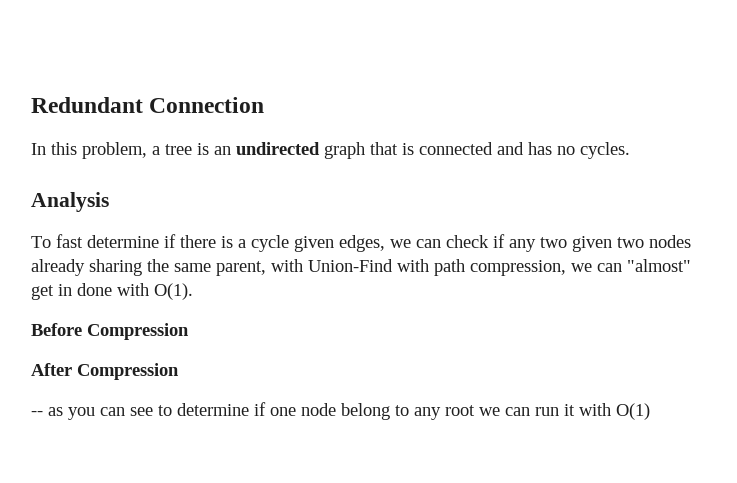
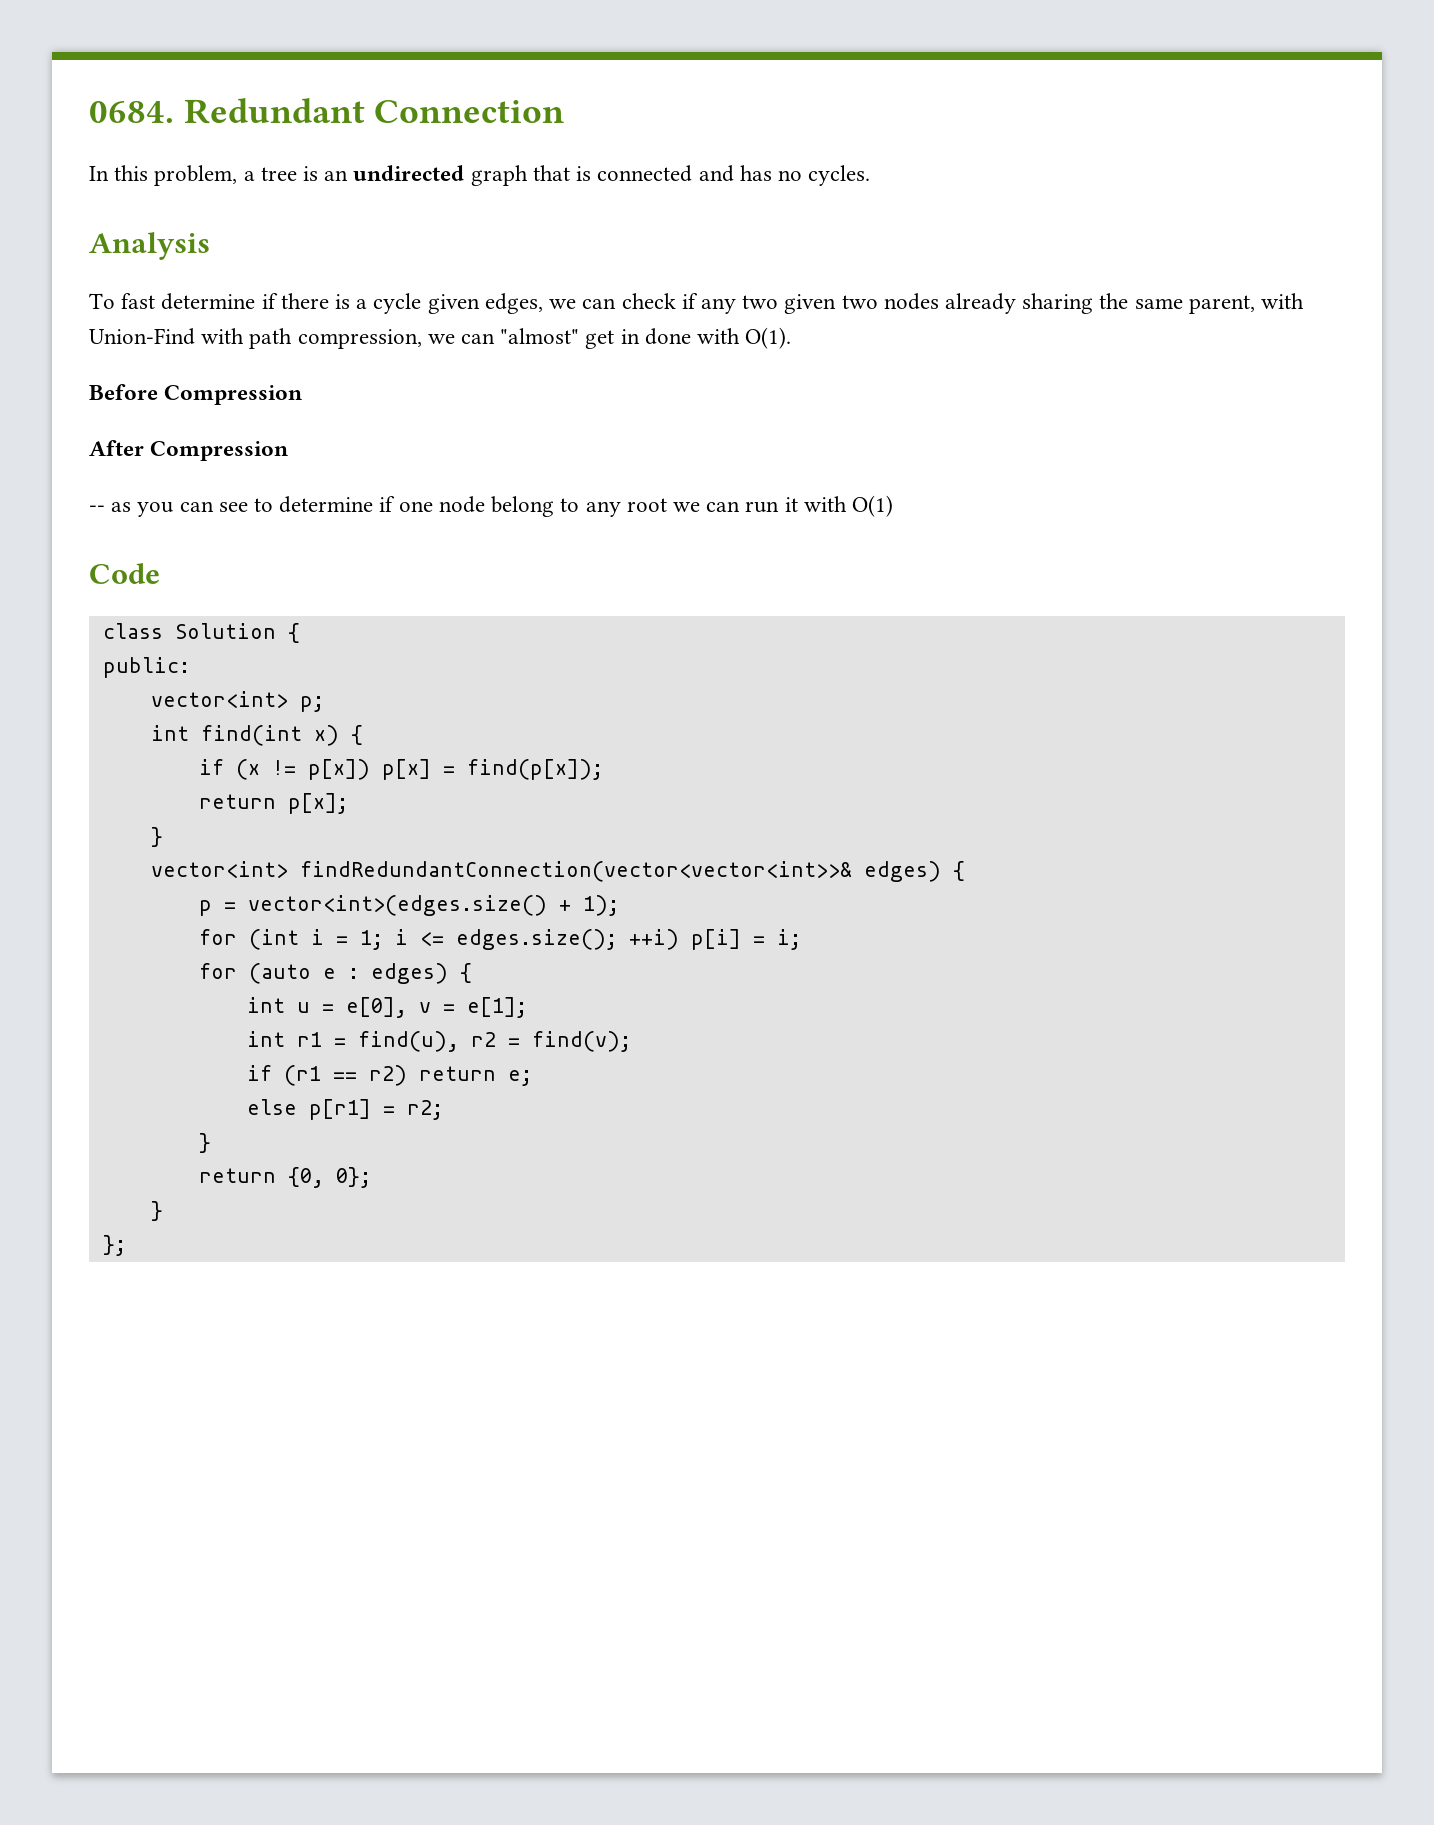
(31, 105) none -> [89,101,174,123] 0684.
(650, 411) none -> [89,563,160,584] [102,623,300,643] [102,657,190,678] [150,691,324,712] [150,725,363,746] [198,759,603,780] [198,793,348,814] [150,827,163,847] [150,861,965,882] [198,895,619,916] [198,929,801,950] [198,963,472,984] [246,997,527,1018] [246,1031,631,1052] [246,1065,532,1086] [246,1099,443,1120] [198,1133,211,1153] [198,1167,371,1188] [150,1201,163,1221] [102,1235,126,1256] // Code // class Solution { // public: // vector<int> p; // int find(int x) { // if (x != p[x]) p[x] = find(p[x]); // return p[x]; // } // vector<int> findRedundantConnection(vector<vector<int>>& edges) { // p = vector<int>(edges.size() + 1); // for (int i = 1; i <= edges.size(); ++i) p[i] = i; // for (auto e : edges) { // int u = e[0], v = e[1]; // int r1 = find(u), r2 = find(v); // if (r1 == r2) return e; // else p[r1] = r2; // } // return {0, 0}; // } // };

